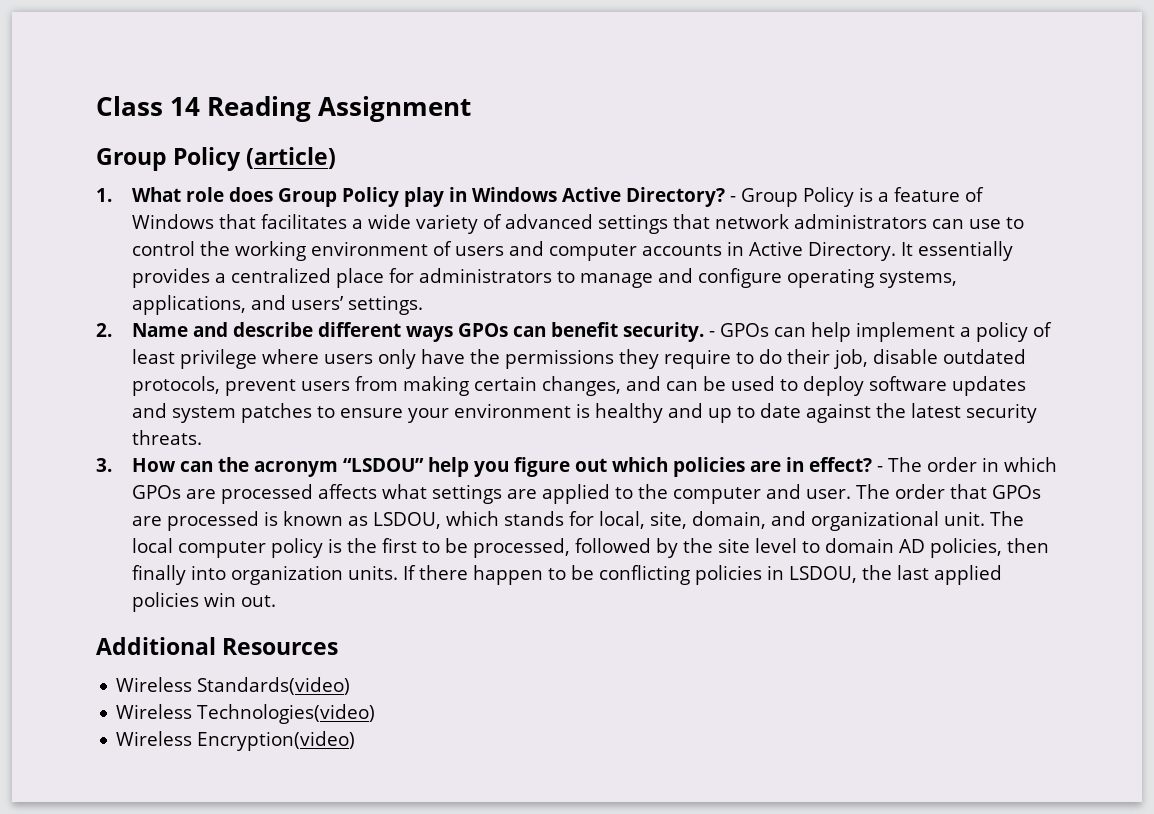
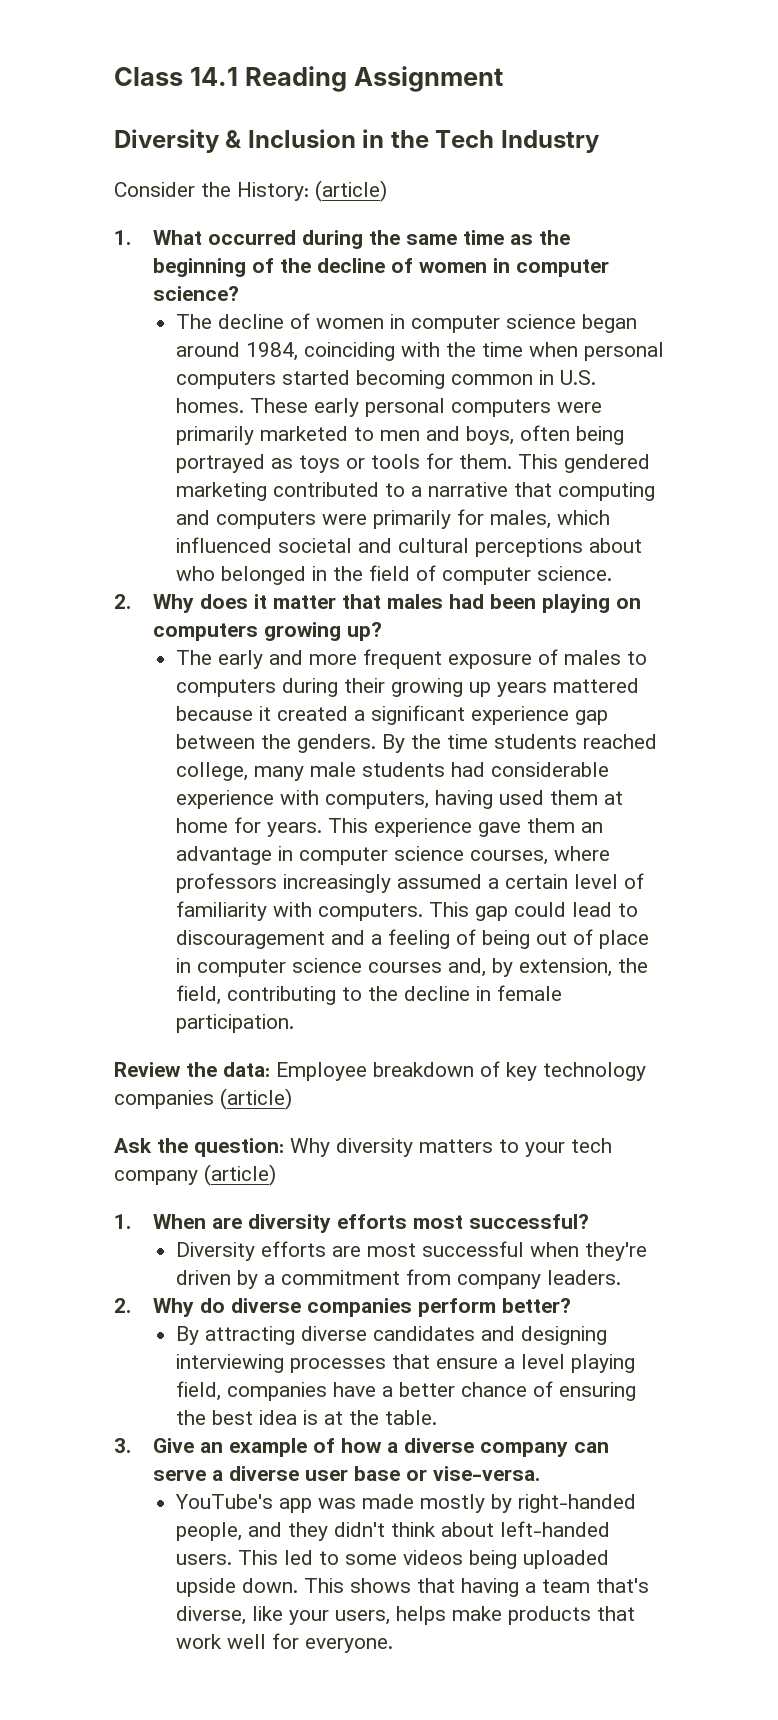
[170,97,201,116] 14 -> [189,67,238,86] 14.1
[96,147,337,171] [96,187,985,207] [132,214,1025,234] [132,241,1014,261] [132,268,958,288] [132,295,424,315] [96,322,1053,342] [132,349,1027,369] [132,376,1027,396] [132,403,1038,423] [132,430,203,445] [96,457,1058,477] [132,484,1042,504] [132,511,1025,531] [132,538,1050,558] [132,565,1003,585] [132,592,277,612] [96,637,339,655] [116,677,351,695] [116,704,376,724] [116,731,356,751] Group Policy (article) // 1. What role does Group Policy play in Windows Active Directory? - Group Policy is a feature of Windows that facilitates a wide variety of advanced settings that network administrators can use to control the working environment of users and computer accounts in Active Directory. It essentially provides a centralized place for administrators to manage and configure operating systems, applications, and users’ settings. // 2. Name and describe different ways GPOs can benefit security. - GPOs can help implement a policy of least privilege where users only have the permissions they require to do their job, disable outdated protocols, prevent users from making certain changes, and can be used to deploy software updates and system patches to ensure your environment is healthy and up to date against the latest security threats. // 3. How can the acronym “LSDOU” help you figure out which policies are in effect? - The order in which GPOs are processed affects what settings are applied to the computer and user. The order that GPOs are processed is known as LSDOU, which stands for local, site, domain, and organizational unit. The local computer policy is the first to be processed, followed by the site level to domain AD policies, then finally into organization units. If there happen to be conflicting policies in LSDOU, the last applied policies win out. // Additional Resources // Wireless Standards(video) // Wireless Technologies(video) // Wireless Encryption(video) -> [114,129,600,153] [114,180,387,202] [114,230,570,249] [152,258,609,277] [152,286,239,301] [175,313,637,333] [175,342,664,361] [175,370,596,389] [175,398,602,417] [175,425,624,445] [175,453,650,473] [175,482,655,501] [175,509,610,529] [175,537,642,557] [175,565,612,585] [114,594,641,613] [152,622,382,641] [175,649,647,669] [175,678,639,697] [175,705,608,725] [175,734,657,753] [175,762,609,781] [175,790,623,809] [175,817,603,837] [175,846,610,865] [175,873,644,893] [175,901,638,921] [175,929,649,949] [175,958,648,977] [175,985,562,1005] [175,1014,294,1033] [114,1061,646,1081] [114,1088,292,1110] [114,1138,612,1157] [114,1164,276,1186] [114,1214,589,1233] [175,1241,647,1261] [175,1269,621,1289] [114,1298,571,1317] [175,1326,607,1345] [175,1354,635,1373] [175,1381,636,1401] [175,1410,437,1425] [114,1438,609,1457] [152,1466,540,1481] [174,1494,636,1513] [175,1521,610,1541] [175,1550,609,1569] [175,1578,649,1597] [175,1606,635,1625] [175,1633,393,1653] Diversity & Inclusion in the Tech Industry // Consider the History: (article) // 1. What occurred during the same time as the beginning of the decline of women in computer science? // The decline of women in computer science began around 1984, coinciding with the time when personal computers started becoming common in U.S. homes. These early personal computers were primarily marketed to men and boys, often being portrayed as toys or tools for them. This gendered marketing contributed to a narrative that computing and computers were primarily for males, which influenced societal and cultural perceptions about who belonged in the field of computer science. // 2. Why does it matter that males had been playing on computers growing up? // The early and more frequent exposure of males to computers during their growing up years mattered because it created a significant experience gap between the genders. By the time students reached college, many male students had considerable experience with computers, having used them at home for years. This experience gave them an advantage in computer science courses, where professors increasingly assumed a certain level of familiarity with computers. This gap could lead to discouragement and a feeling of being out of place in computer science courses and, by extension, the field, contributing to the decline in female participation. // Review the data: Employee breakdown of key technology companies (article) // Ask the question: Why diversity matters to your tech company (article) // 1. When are diversity efforts most successful? // Diversity efforts are most successful when they're driven by a commitment from company leaders. // 2. Why do diverse companies perform better? // By attracting diverse candidates and designing interviewing processes that ensure a level playing field, companies have a better chance of ensuring the best idea is at the table. // 3. Give an example of how a diverse company can serve a diverse user base or vise-versa. // YouTube's app was made mostly by right-handed people, and they didn't think about left-handed users. This led to some videos being uploaded upside down. This shows that having a team that's diverse, like your users, helps make products that work well for everyone.

